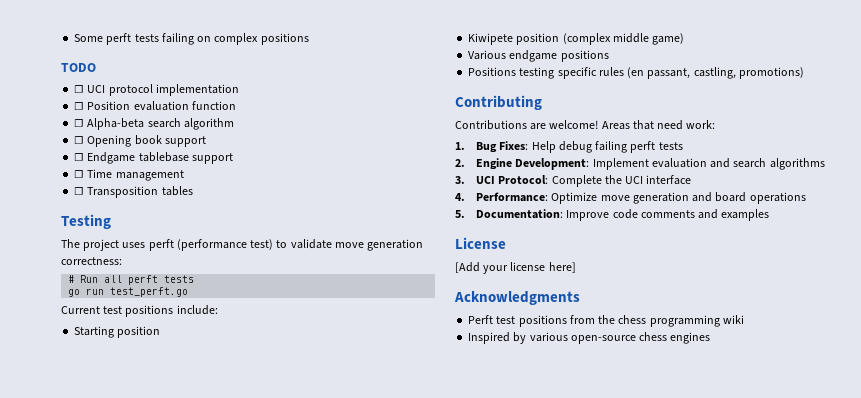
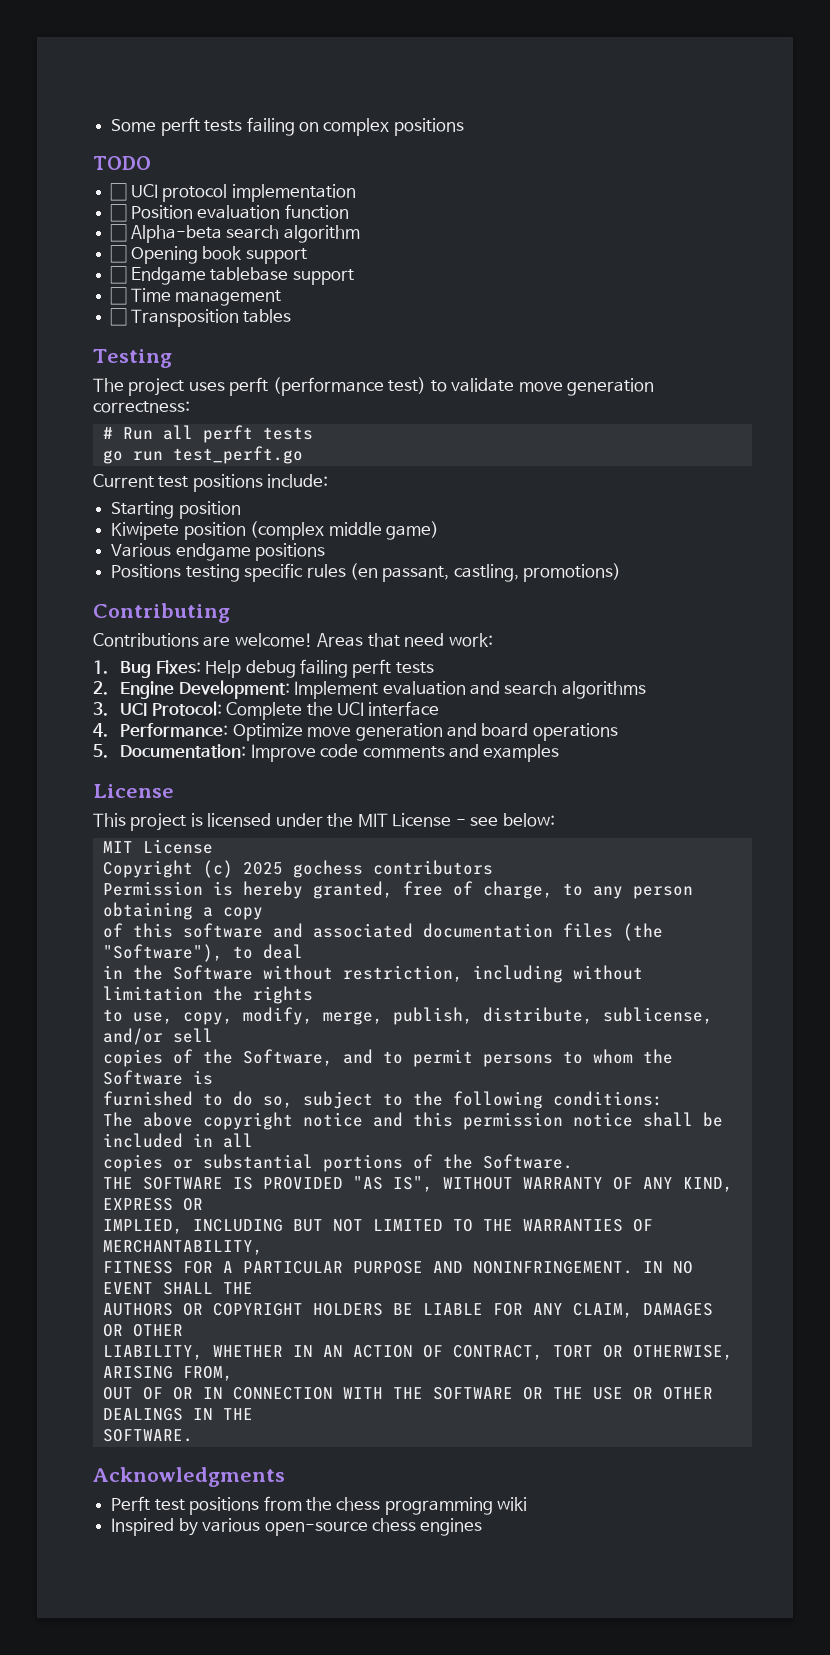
[455,262,576,274] [Add your license here] -> [93,813,555,831] [102,839,213,854] [102,860,493,878] [102,881,693,899] [102,902,263,920] [102,923,663,941] [102,944,303,962] [102,965,643,983] [102,986,313,1004] [102,1007,713,1025] [102,1028,213,1045] [102,1049,673,1067] [102,1070,213,1085] [102,1091,663,1109] [102,1112,723,1130] [102,1133,253,1148] [102,1154,573,1172] [102,1176,733,1192] [102,1198,203,1211] [102,1219,653,1234] [102,1240,263,1255] [102,1261,693,1274] [102,1282,253,1295] [102,1303,713,1318] [102,1324,183,1337] [102,1345,733,1360] [102,1366,233,1381] [102,1387,713,1400] [102,1408,253,1421] [102,1429,193,1442] This project is licensed under the MIT License - see below: // MIT License // Copyright (c) 2025 gochess contributors // Permission is hereby granted, free of charge, to any person obtaining a copy // of this software and associated documentation files (the "Software"), to deal // in the Software without restriction, including without limitation the rights // to use, copy, modify, merge, publish, distribute, sublicense, and/or sell // copies of the Software, and to permit persons to whom the Software is // furnished to do so, subject to the following conditions: // The above copyright notice and this permission notice shall be included in all // copies or substantial portions of the Software. // THE SOFTWARE IS PROVIDED "AS IS", WITHOUT WARRANTY OF ANY KIND, EXPRESS OR // IMPLIED, INCLUDING BUT NOT LIMITED TO THE WARRANTIES OF MERCHANTABILITY, // FITNESS FOR A PARTICULAR PURPOSE AND NONINFRINGEMENT. IN NO EVENT SHALL THE // AUTHORS OR COPYRIGHT HOLDERS BE LIABLE FOR ANY CLAIM, DAMAGES OR OTHER // LIABILITY, WHETHER IN AN ACTION OF CONTRACT, TORT OR OTHERWISE, ARISING FROM, // OUT OF OR IN CONNECTION WITH THE SOFTWARE OR THE USE OR OTHER DEALINGS IN THE // SOFTWARE.

